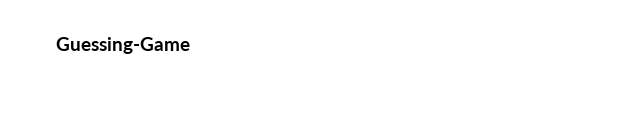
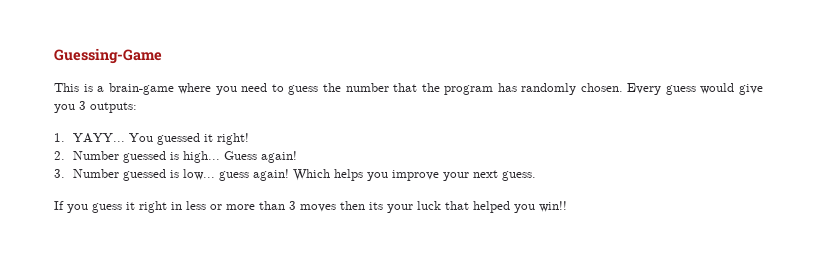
(190, 45) none -> [54,83,763,95] [54,101,137,113] [54,133,249,145] [54,151,297,163] [54,169,536,181] [54,201,567,213] // This is a brain-game where you need to guess the number that the program has randomly chosen. Every guess would give you 3 outputs: // 1. YAYY... You guessed it right! // 2. Number guessed is high... Guess again! // 3. Number guessed is low... guess again! Which helps you improve your next guess. // If you guess it right in less or more than 3 moves then its your luck that helped you win!!

